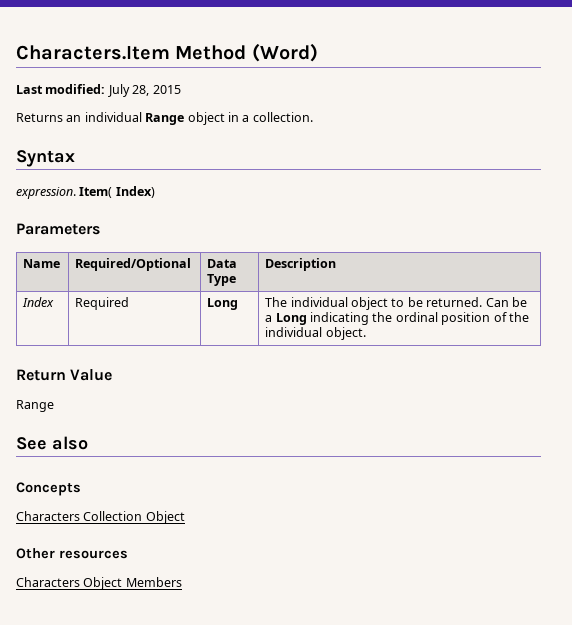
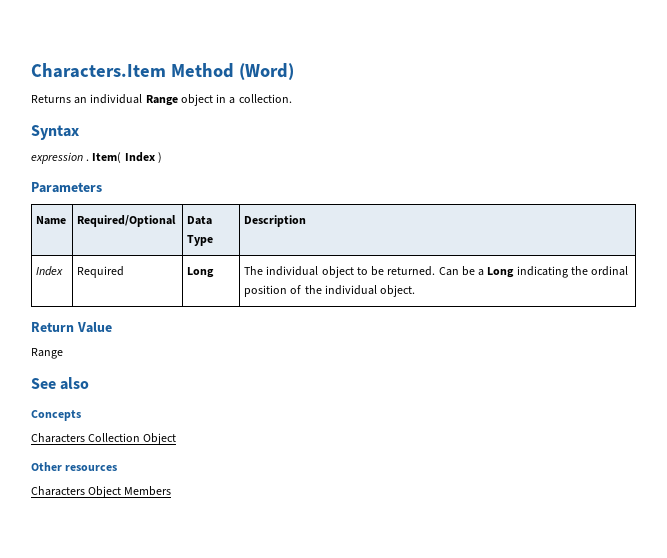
[16,84,181,97] // Last modified: July 28, 2015 -> (294, 71) none
[16,186,155,199] expression. Item( Index) -> [31,152,162,164] expression . Item( Index )

